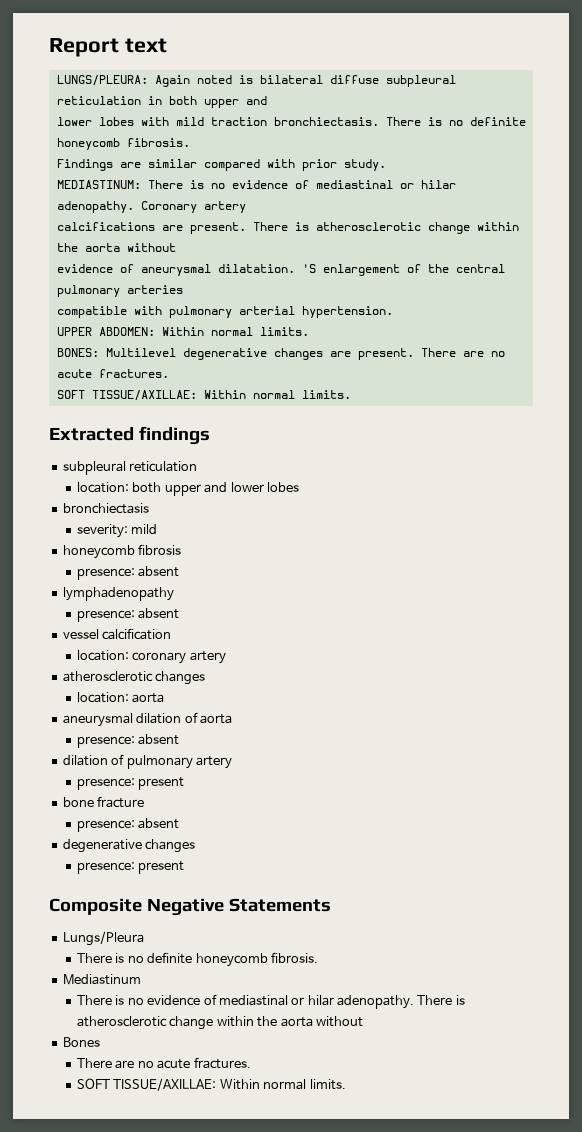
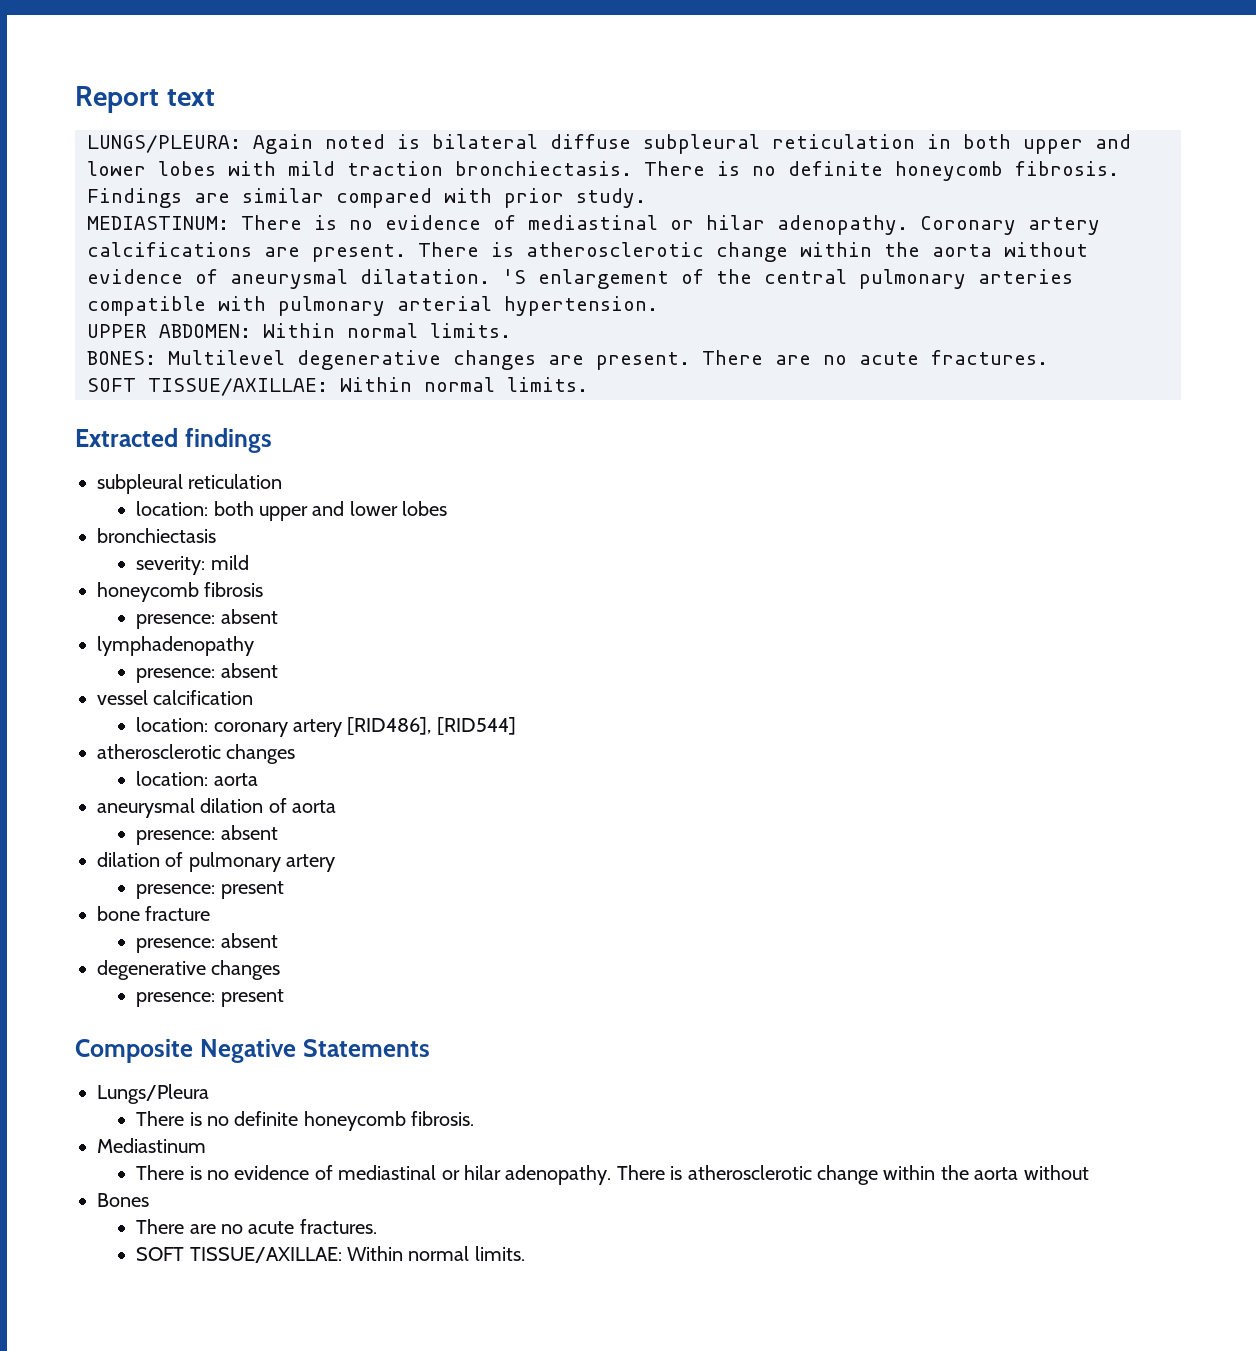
(226, 657) none -> [347,717,516,735] [RID486], [RID544]

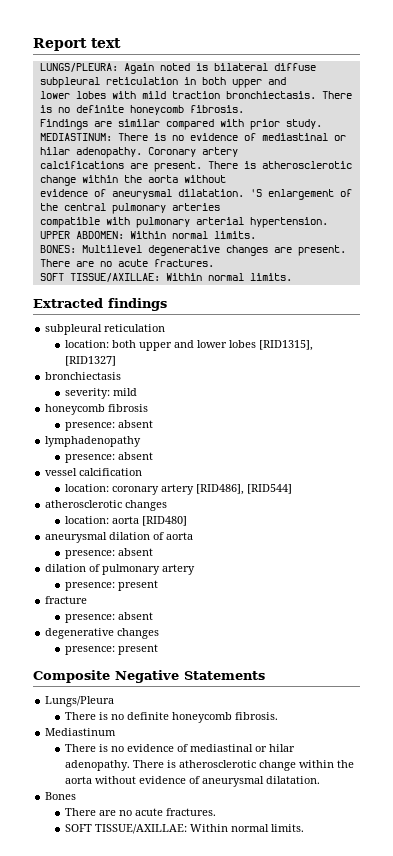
(448, 508) none -> [258,340,313,351] [64,356,116,366] [RID1315], [RID1327]
(258, 779) none -> [141,516,187,526] [RID480]
[97,906,140,921] bone -> (158, 585) none
(1089, 1172) none -> [138,776,320,787] evidence of aneurysmal dilatation.

